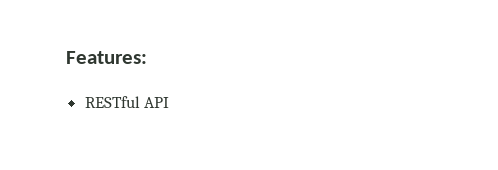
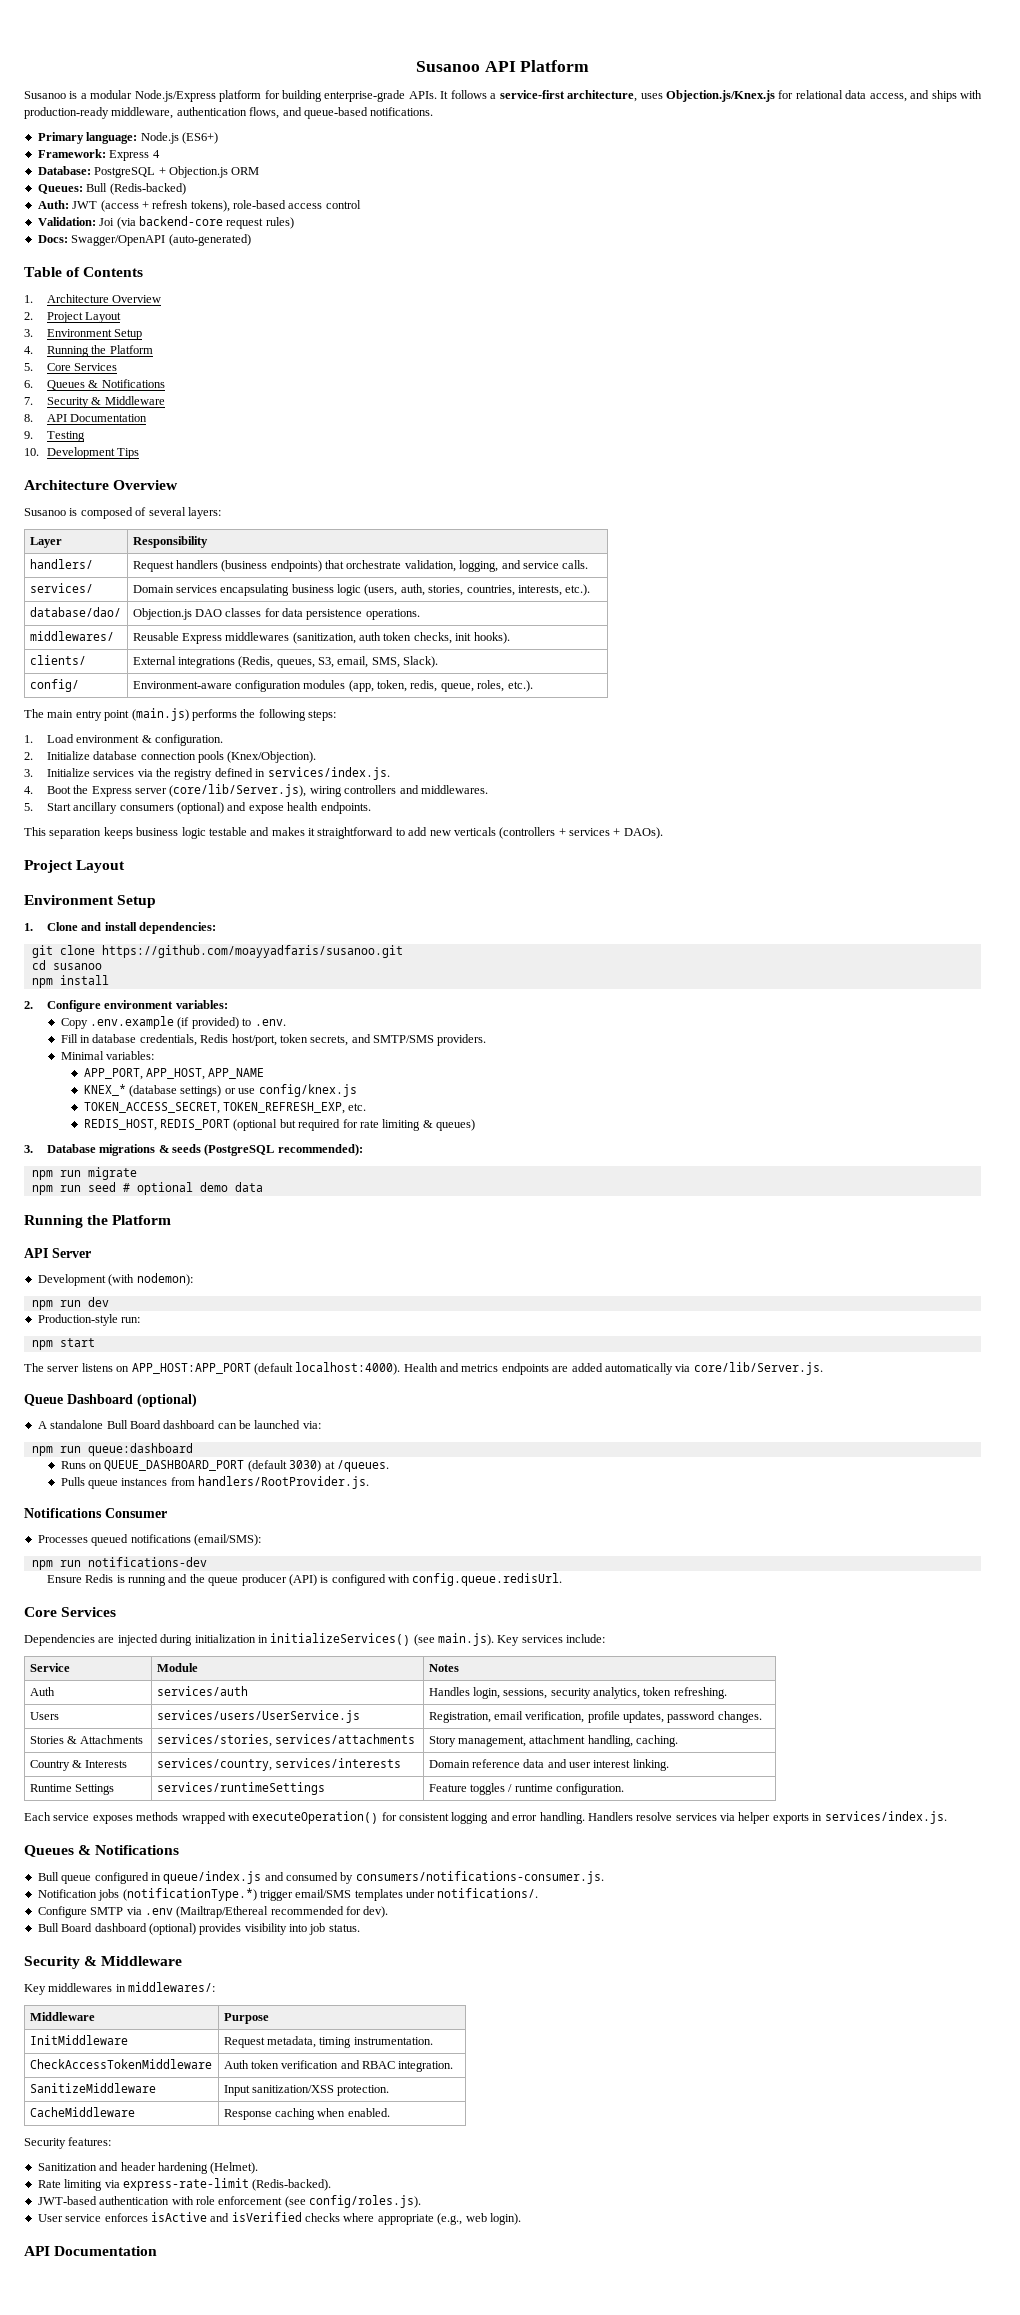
[66,51,147,64] [84,96,170,108] Features: // RESTful API -> [415,60,590,72] [24,90,982,102] [24,107,434,119] [37,132,218,144] [37,149,160,161] [37,166,260,178] [37,183,186,195] [37,200,361,212] [37,216,294,229] [37,234,251,246] [24,267,144,277] [24,294,162,303] [24,312,122,323] [24,329,143,340] [24,345,153,357] [24,363,118,371] [24,379,165,390] [24,396,165,408] [24,414,148,422] [24,431,85,442] [24,447,140,459] [24,480,179,490] [24,507,221,519] [29,537,62,548] [132,536,208,548] [29,559,93,569] [132,560,589,572] [29,583,93,593] [132,584,591,596] [29,607,121,617] [132,608,420,620] [29,631,114,641] [132,632,510,644] [29,655,86,665] [132,656,439,668] [29,679,79,692] [132,680,533,692] [24,708,336,721] [24,734,224,746] [24,751,317,763] [24,767,390,780] [24,784,488,797] [24,802,371,814] [24,827,663,839] [24,860,126,873] [24,895,157,908] [24,922,217,934] [31,945,403,958] [31,960,102,970] [31,975,109,988] [24,1000,228,1012] [60,1016,286,1029] [60,1034,487,1046] [60,1051,155,1060] [83,1068,265,1080] [83,1084,357,1097] [83,1102,367,1114] [83,1119,476,1131] [24,1144,363,1156] [31,1167,137,1180] [31,1182,263,1195] [24,1215,172,1228] [24,1248,91,1258] [37,1273,193,1286] [31,1297,109,1310] [37,1314,141,1326] [31,1338,95,1350] [24,1362,823,1375] [24,1394,197,1407] [37,1420,321,1429] [31,1443,193,1456] [60,1460,389,1472] [60,1476,370,1489] [24,1508,167,1518] [37,1534,261,1546] [31,1557,207,1570] [46,1573,563,1586] [24,1607,117,1617] [24,1633,606,1646] [29,1663,70,1672] [156,1663,198,1672] [428,1664,459,1672] [29,1687,55,1696] [156,1686,248,1696] [428,1687,727,1699] [29,1712,59,1720] [156,1710,360,1723] [428,1711,762,1723] [29,1735,144,1744] [156,1734,415,1747] [428,1735,679,1747] [29,1760,128,1771] [156,1758,401,1771] [428,1759,669,1771] [29,1784,114,1795] [156,1782,325,1795] [428,1783,625,1795] [24,1811,947,1824] [24,1845,180,1857] [37,1871,604,1884] [37,1888,539,1901] [37,1906,389,1918] [37,1923,360,1935] [24,1956,183,1969] [24,1982,216,1995] [29,2012,95,2021] [223,2013,269,2024] [29,2035,128,2045] [223,2036,433,2048] [29,2059,212,2069] [223,2060,454,2072] [29,2083,156,2093] [223,2085,390,2096] [29,2107,135,2117] [223,2108,390,2120] [24,2137,112,2149] [37,2162,259,2174] [37,2178,332,2191] [37,2195,421,2208] [37,2212,521,2225] [24,2246,158,2256] Susanoo API Platform // Susanoo is a modular Node.js/Express platform for building enterprise-grade APIs. It follows a service-first architecture, uses Objection.js/Knex.js for relational data access, and ships with production-ready middleware, authentication flows, and queue-based notifications. // Primary language: Node.js (ES6+) // Framework: Express 4 // Database: PostgreSQL + Objection.js ORM // Queues: Bull (Redis-backed) // Auth: JWT (access + refresh tokens), role-based access control // Validation: Joi (via backend-core request rules) // Docs: Swagger/OpenAPI (auto-generated) // Table of Contents // 1. Architecture Overview // 2. Project Layout // 3. Environment Setup // 4. Running the Platform // 5. Core Services // 6. Queues & Notifications // 7. Security & Middleware // 8. API Documentation // 9. Testing // 10. Development Tips // Architecture Overview // Susanoo is composed of several layers: // Layer | Responsibility // handlers/ | Request handlers (business endpoints) that orchestrate validation, logging, and service calls. // services/ | Domain services encapsulating business logic (users, auth, stories, countries, interests, etc.). // database/dao/ | Objection.js DAO classes for data persistence operations. // middlewares/ | Reusable Express middlewares (sanitization, auth token checks, init hooks). // clients/ | External integrations (Redis, queues, S3, email, SMS, Slack). // config/ | Environment-aware configuration modules (app, token, redis, queue, roles, etc.). // The main entry point (main.js) performs the following steps: // 1. Load environment & configuration. // 2. Initialize database connection pools (Knex/Objection). // 3. Initialize services via the registry defined in services/index.js. // 4. Boot the Express server (core/lib/Server.js), wiring controllers and middlewares. // 5. Start ancillary consumers (optional) and expose health endpoints. // This separation keeps business logic testable and makes it straightforward to add new verticals (controllers + services + DAOs). // Project Layout // Environment Setup // 1. Clone and install dependencies: // git clone https://github.com/moayyadfaris/susanoo.git // cd susanoo // npm install // 2. Configure environment variables: // Copy .env.example (if provided) to .env. // Fill in database credentials, Redis host/port, token secrets, and SMTP/SMS providers. // Minimal variables: // APP_PORT, APP_HOST, APP_NAME // KNEX_* (database settings) or use config/knex.js // TOKEN_ACCESS_SECRET, TOKEN_REFRESH_EXP, etc. // REDIS_HOST, REDIS_PORT (optional but required for rate limiting & queues) // 3. Database migrations & seeds (PostgreSQL recommended): // npm run migrate // npm run seed # optional demo data // Running the Platform // API Server // Development (with nodemon): // npm run dev // Production-style run: // npm start // The server listens on APP_HOST:APP_PORT (default localhost:4000). Health and metrics endpoints are added automatically via core/lib/Server.js. // Queue Dashboard (optional) // A standalone Bull Board dashboard can be launched via: // npm run queue:dashboard // Runs on QUEUE_DASHBOARD_PORT (default 3030) at /queues. // Pulls queue instances from handlers/RootProvider.js. // Notifications Consumer // Processes queued notifications (email/SMS): // npm run notifications-dev // Ensure Redis is running and the queue producer (API) is configured with config.queue.redisUrl. // Core Services // Dependencies are injected during initialization in initializeServices() (see main.js). Key services include: // Service | Module | Notes // Auth | services/auth | Handles login, sessions, security analytics, token refreshing. // Users | services/users/UserService.js | Registration, email verification, profile updates, password changes. // Stories & Attachments | services/stories, services/attachments | Story management, attachment handling, caching. // Country & Interests | services/country, services/interests | Domain reference data and user interest linking. // Runtime Settings | services/runtimeSettings | Feature toggles / runtime configuration. // Each service exposes methods wrapped with executeOperation() for consistent logging and error handling. Handlers resolve services via helper exports in services/index.js. // Queues & Notifications // Bull queue configured in queue/index.js and consumed by consumers/notifications-consumer.js. // Notification jobs (notificationType.*) trigger email/SMS templates under notifications/. // Configure SMTP via .env (Mailtrap/Ethereal recommended for dev). // Bull Board dashboard (optional) provides visibility into job status. // Security & Middleware // Key middlewares in middlewares/: // Middleware | Purpose // InitMiddleware | Request metadata, timing instrumentation. // CheckAccessTokenMiddleware | Auth token verification and RBAC integration. // SanitizeMiddleware | Input sanitization/XSS protection. // CacheMiddleware | Response caching when enabled. // Security features: // Sanitization and header hardening (Helmet). // Rate limiting via express-rate-limit (Redis-backed). // JWT-based authentication with role enforcement (see config/roles.js). // User service enforces isActive and isVerified checks where appropriate (e.g., web login). // API Documentation

